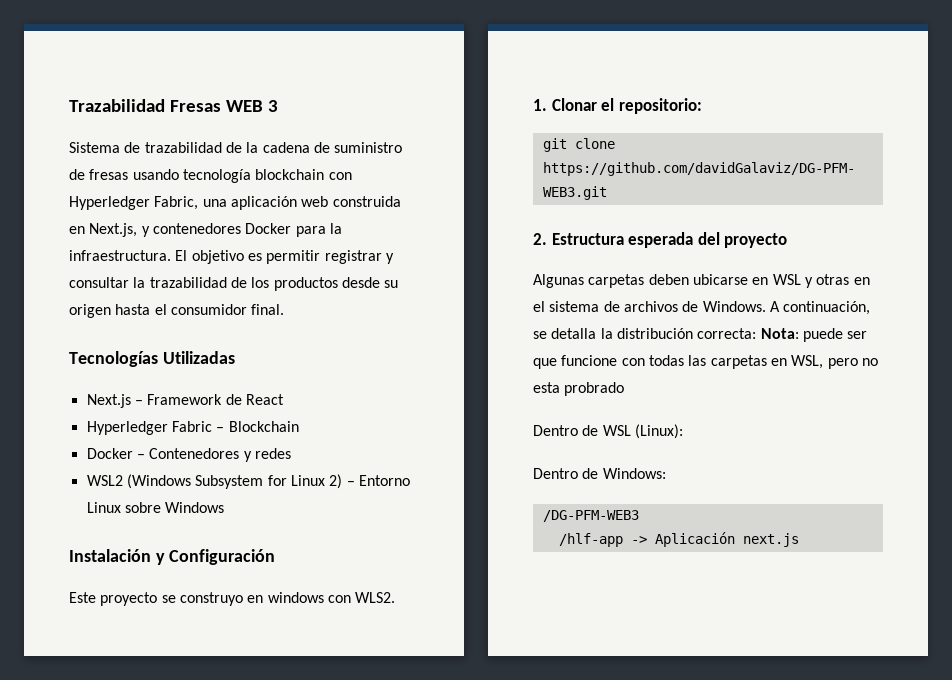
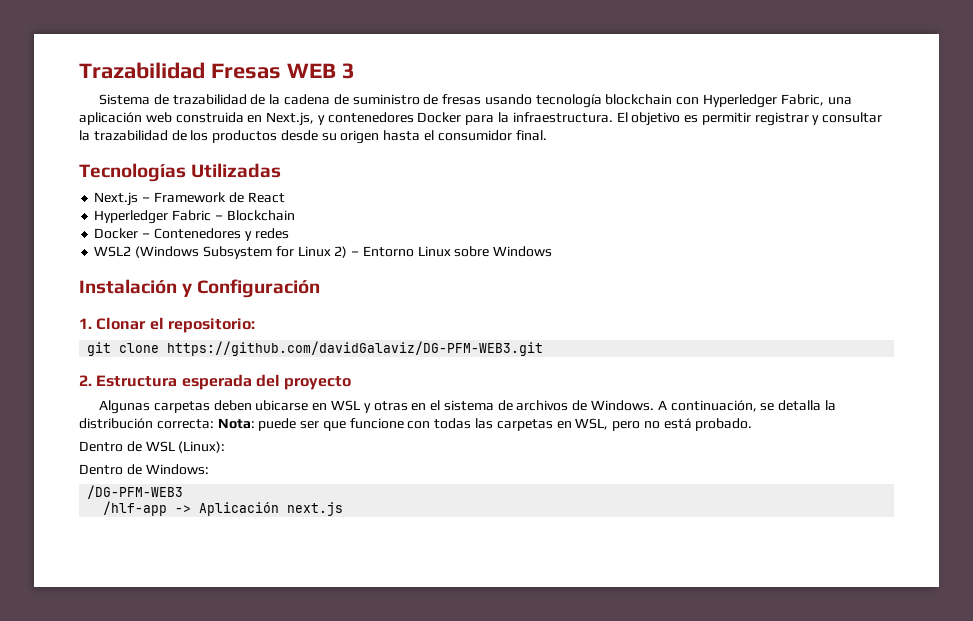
[69,592,396,606] // Este proyecto se construyo en windows con WLS2. -> (321, 288) none
[533,382,625,396] esta probrado -> [663,418,753,431] está probado.

